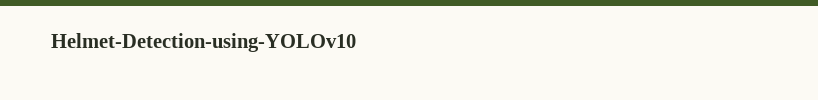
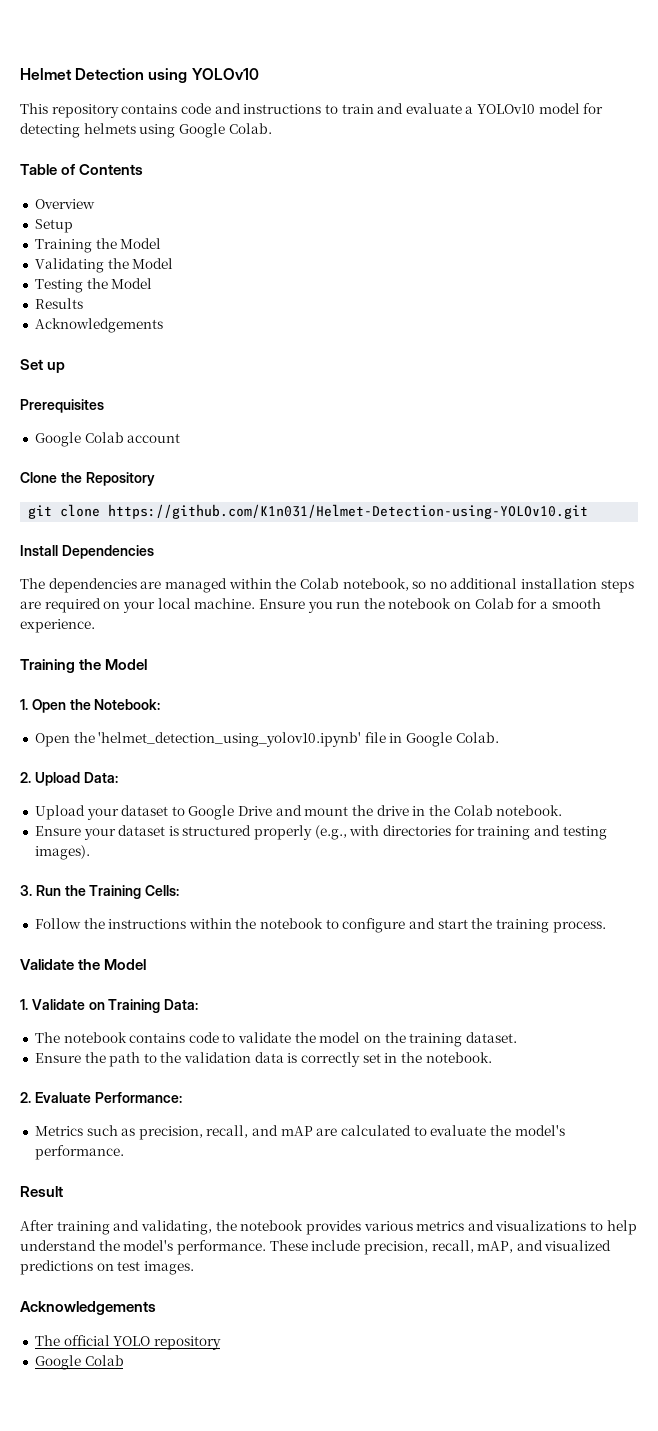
[51,33,356,52] Helmet-Detection-using-YOLOv10 -> [20,68,259,83] [20,103,604,118] [20,123,272,138] [20,164,144,175] [34,199,95,209] [34,219,73,233] [34,238,162,253] [34,258,174,273] [34,278,153,293] [34,298,83,309] [34,318,163,333] [20,359,66,373] [20,399,104,413] [34,432,181,447] [20,472,155,486] [28,504,589,519] [20,545,154,559] [20,578,634,593] [20,598,601,613] [20,619,95,633] [20,659,148,673] [20,699,161,713] [34,732,499,747] [20,772,118,786] [34,805,563,820] [34,825,607,840] [34,845,90,860] [20,885,180,899] [34,918,606,933] [20,959,147,970] [20,999,199,1013] [34,1032,517,1047] [34,1052,492,1067] [20,1092,182,1103] [34,1125,565,1140] [34,1145,124,1160] [20,1186,63,1197] [20,1220,637,1235] [20,1240,612,1255] [20,1260,194,1275] [20,1301,156,1315] [34,1335,221,1350] [34,1355,124,1370] Helmet Detection using YOLOv10 // This repository contains code and instructions to train and evaluate a YOLOv10 model for detecting helmets using Google Colab. // Table of Contents // Overview // Setup // Training the Model // Validating the Model // Testing the Model // Results // Acknowledgements // Set up // Prerequisites // Google Colab account // Clone the Repository // git clone https://github.com/K1n031/Helmet-Detection-using-YOLOv10.git // Install Dependencies // The dependencies are managed within the Colab notebook, so no additional installation steps are required on your local machine. Ensure you run the notebook on Colab for a smooth experience. // Training the Model // 1. Open the Notebook: // Open the 'helmet_detection_using_yolov10.ipynb' file in Google Colab. // 2. Upload Data: // Upload your dataset to Google Drive and mount the drive in the Colab notebook. // Ensure your dataset is structured properly (e.g., with directories for training and testing images). // 3. Run the Training Cells: // Follow the instructions within the notebook to configure and start the training process. // Validate the Model // 1. Validate on Training Data: // The notebook contains code to validate the model on the training dataset. // Ensure the path to the validation data is correctly set in the notebook. // 2. Evaluate Performance: // Metrics such as precision, recall, and mAP are calculated to evaluate the model's performance. // Result // After training and validating, the notebook provides various metrics and visualizations to help understand the model's performance. These include precision, recall, mAP, and visualized predictions on test images. // Acknowledgements // The official YOLO repository // Google Colab

